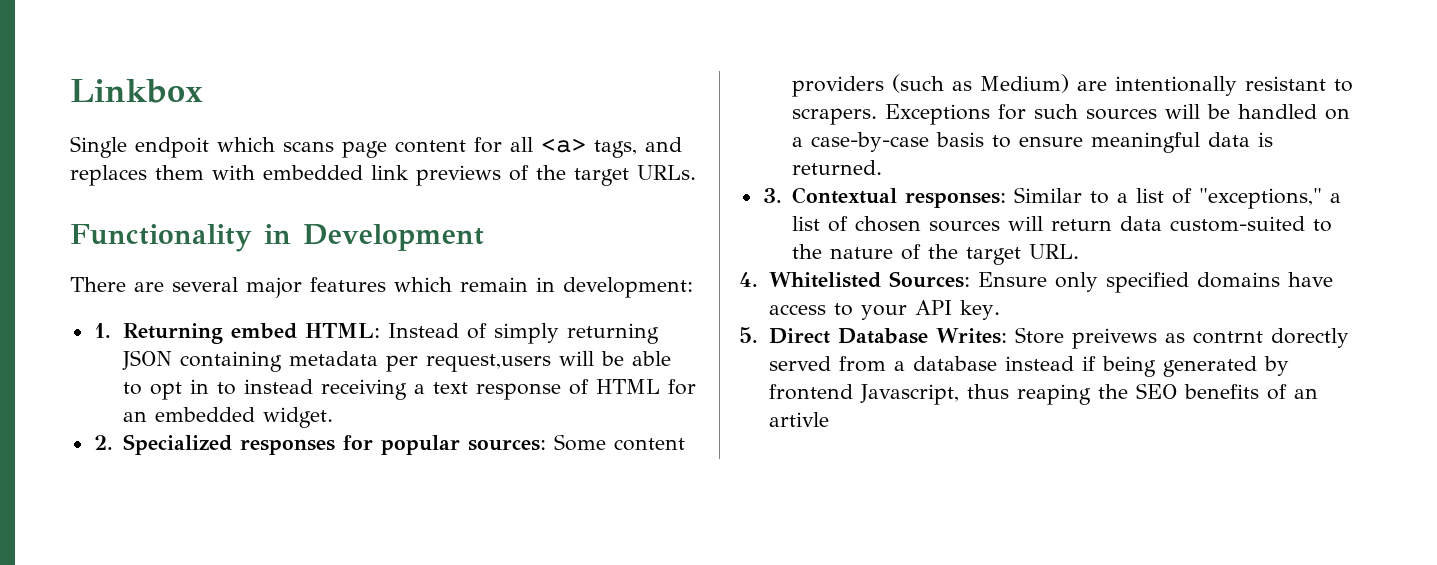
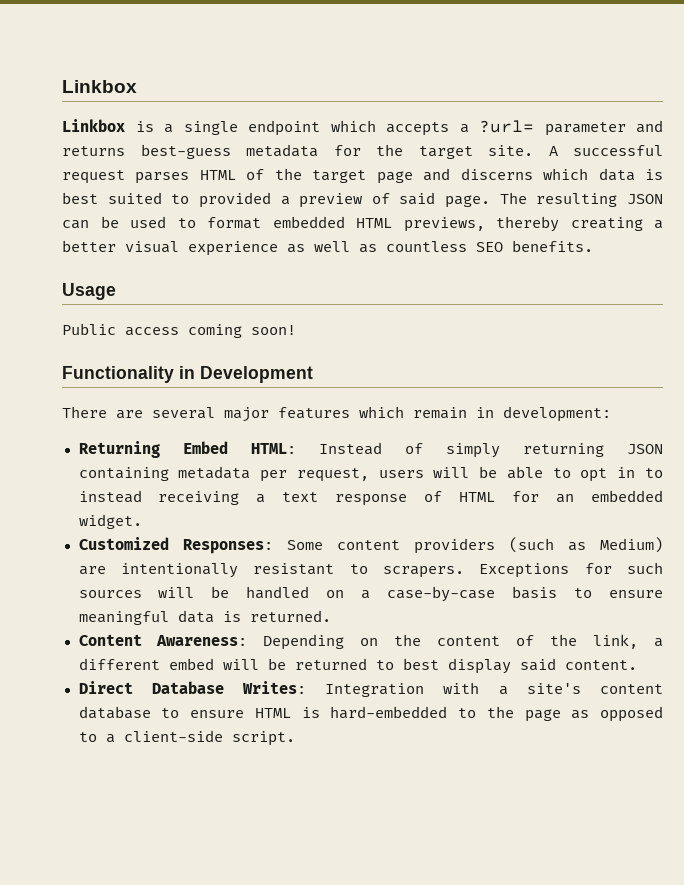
[70,136,682,158] [70,165,696,186] Single endpoit which scans page content for all <a> tags, and replaces them with embedded link previews of the target URLs. -> [62,119,663,136] [62,144,663,159] [62,168,663,184] [62,192,663,208] [62,216,663,232] [62,240,593,256] [62,283,116,300] [62,323,296,338] Linkbox is a single endpoint which accepts a ?url= parameter and returns best-guess metadata for the target site. A successful request parses HTML of the target page and discerns which data is best suited to provided a preview of said page. The resulting JSON can be used to format embedded HTML previews, thereby creating a better visual experience as well as countless SEO benefits. // Usage // Public access coming soon!
[93,323,298,344] 1. Returning embed -> [78,441,228,458] Returning Embed
[426,354,552,372] request,users -> [296,468,424,482] request, users
[93,434,547,455] 2. Specialized responses for popular sources: -> [78,537,273,554] Customized Responses:
[762,187,1342,209] [792,216,1333,232] [792,244,1080,265] [739,271,1333,293] [768,300,1000,320] [739,327,1349,349] [768,356,1289,377] [768,383,1318,405] [768,412,829,427] 3. Contextual responses: Similar to a list of "exceptions," a list of chosen sources will return data custom-suited to the nature of the target URL. // 4. Whitelisted Sources: Ensure only specified domains have access to your API key. // 5. Direct Database Writes: Store preivews as contrnt dorectly served from a database instead if being generated by frontend Javascript, thus reaping the SEO benefits of an artivle -> [78,634,664,650] [78,658,637,674] [78,681,663,697] [78,706,663,722] [78,730,295,746] Content Awareness: Depending on the content of the link, a different embed will be returned to best display said content. // Direct Database Writes: Integration with a site's content database to ensure HTML is hard-embedded to the page as opposed to a client-side script.

